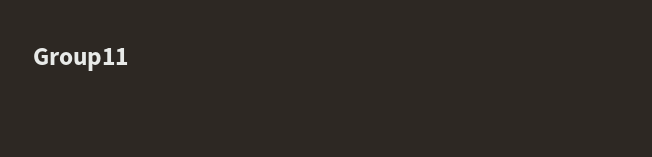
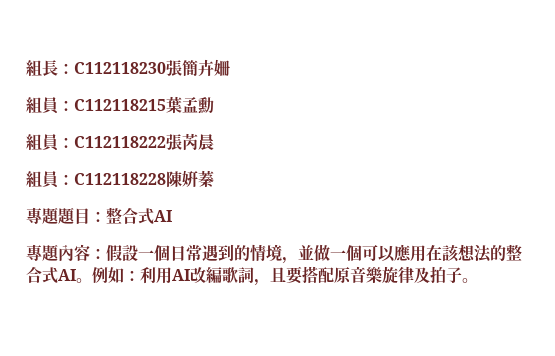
[33,48,128,71] Group11 -> [26,59,230,77] [26,96,214,114] [26,133,214,151] [26,170,214,188] [26,207,172,225] [26,244,522,264] [26,266,478,286] 組長：C112118230張簡卉姍 // 組員：C112118215葉孟勳 // 組員：C112118222張芮晨 // 組員：C112118228陳姸蓁 // 專題題目：整合式AI // 專題內容：假設一個日常遇到的情境，並做一個可以應用在該想法的整合式AI。例如：利用AI改編歌詞，且要搭配原音樂旋律及拍子。

